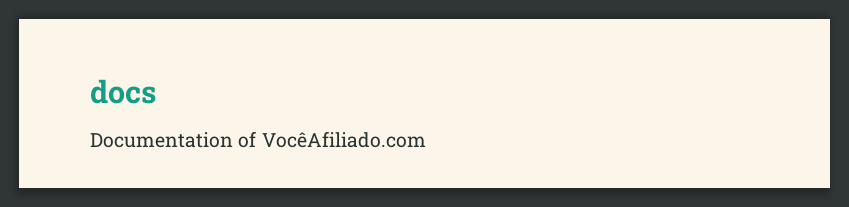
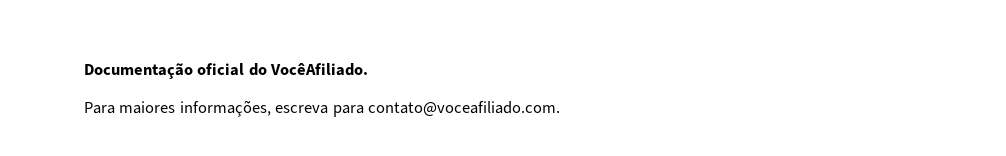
[90,79,156,104] [90,131,426,148] docs // Documentation of VocêAfiliado.com -> [84,62,369,79] [84,100,561,117] Documentação oficial do VocêAfiliado. // Para maiores informações, escreva para contato@voceafiliado.com.

